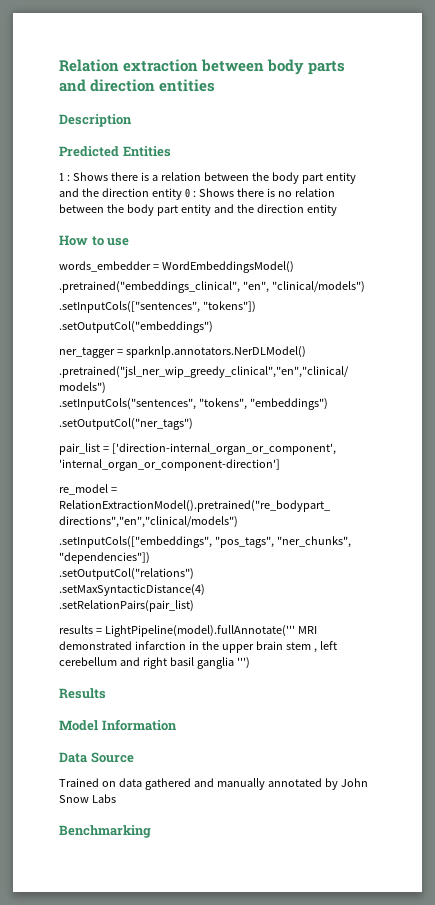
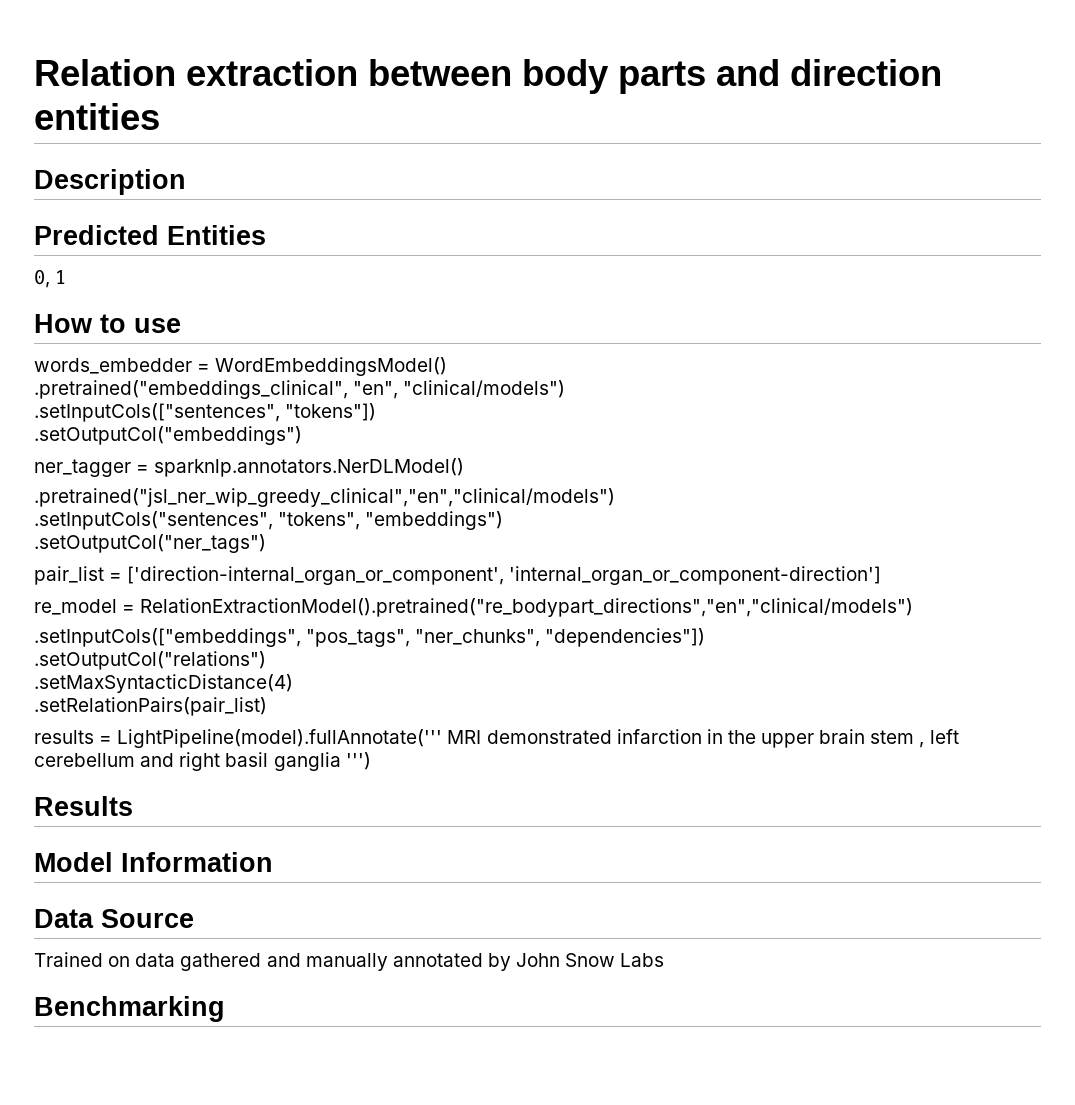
(171, 151) none -> [34,269,50,288] 0,
[66,172,356,184] [59,188,335,200] [59,204,337,216] : Shows there is a relation between the body part entity and the direction entity 0 : Shows there is no relation between the body part entity and the direction entity -> (67, 277) none

